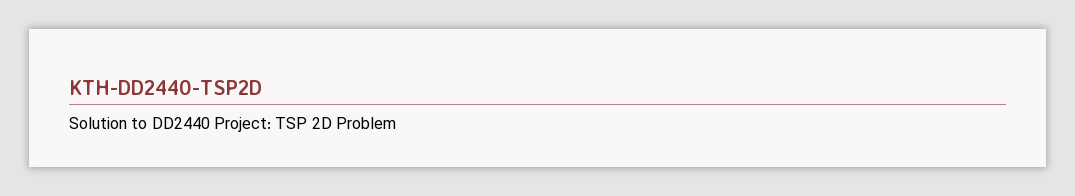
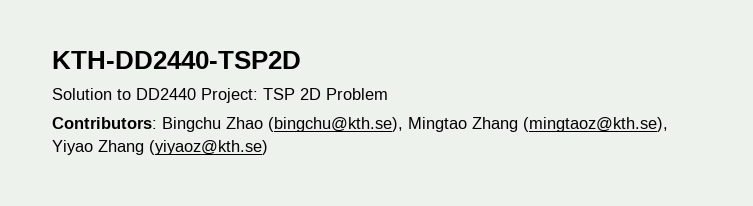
(396, 123) none -> [52,117,668,132] [52,140,268,155] // Contributors: Bingchu Zhao (bingchu@kth.se), Mingtao Zhang (mingtaoz@kth.se), Yiyao Zhang (yiyaoz@kth.se)

